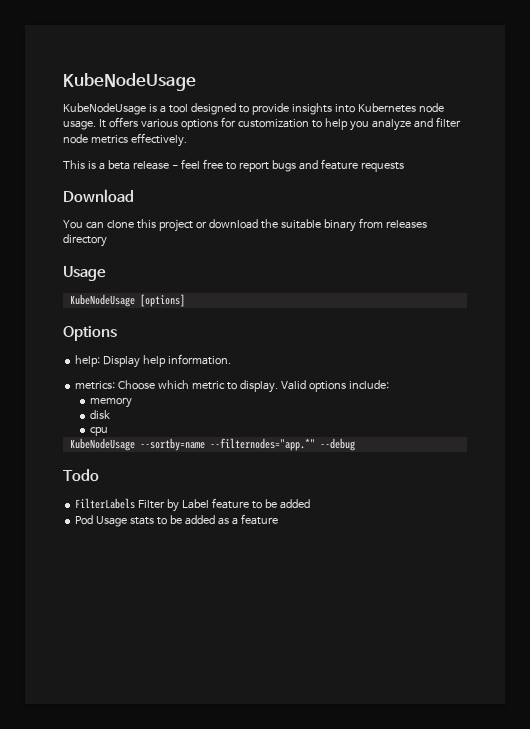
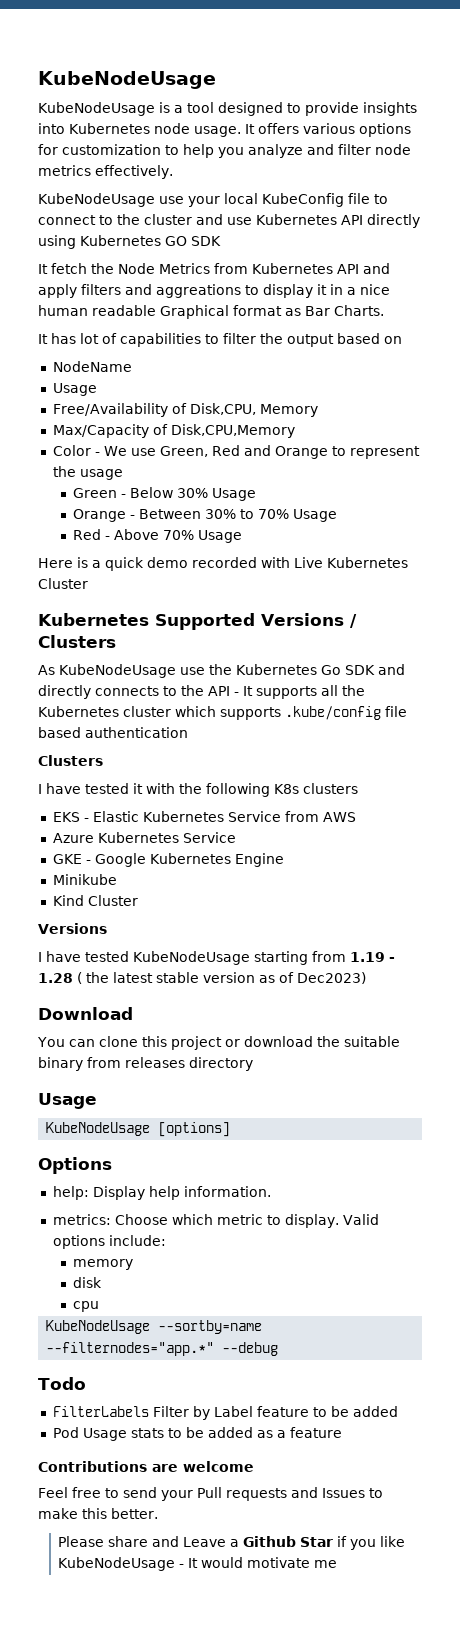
[63,159,404,172] This is a beta release - feel free to report bugs and feature requests -> [38,193,388,207] [38,214,420,228] [38,235,221,249] [38,263,390,274] [38,284,390,298] [38,305,384,319] [38,333,402,347] [52,361,132,372] [52,383,97,396] [52,403,318,417] [52,424,295,438] [52,445,420,459] [52,466,123,480] [73,487,257,501] [73,509,338,522] [73,529,243,543] [38,557,408,571] [38,578,88,589] [38,613,357,630] [38,635,116,648] [38,664,405,678] [38,685,365,699] [38,706,407,720] [38,727,188,738] [38,755,103,766] [38,783,358,797] [52,811,356,822] [52,832,236,843] [52,853,284,867] [52,874,117,885] [52,895,138,906] [38,923,107,934] [38,951,395,965] [38,972,366,984] KubeNodeUsage use your local KubeConfig file to connect to the cluster and use Kubernetes API directly using Kubernetes GO SDK // It fetch the Node Metrics from Kubernetes API and apply filters and aggreations to display it in a nice human readable Graphical format as Bar Charts. // It has lot of capabilities to filter the output based on // NodeName // Usage // Free/Availability of Disk,CPU, Memory // Max/Capacity of Disk,CPU,Memory // Color - We use Green, Red and Orange to represent the usage // Green - Below 30% Usage // Orange - Between 30% to 70% Usage // Red - Above 70% Usage // Here is a quick demo recorded with Live Kubernetes Cluster // Kubernetes Supported Versions / Clusters // As KubeNodeUsage use the Kubernetes Go SDK and directly connects to the API - It supports all the Kubernetes cluster which supports .kube/config file based authentication // Clusters // I have tested it with the following K8s clusters // EKS - Elastic Kubernetes Service from AWS // Azure Kubernetes Service // GKE - Google Kubernetes Engine // Minikube // Kind Cluster // Versions // I have tested KubeNodeUsage starting from 1.19 - 1.28 ( the latest stable version as of Dec2023)
(278, 519) none -> [38,1461,254,1472] [38,1487,383,1501] [38,1508,158,1519] [58,1536,406,1550] [58,1557,338,1571] // Contributions are welcome // Feel free to send your Pull requests and Issues to make this better. // Please share and Leave a Github Star if you like KubeNodeUsage - It would motivate me

